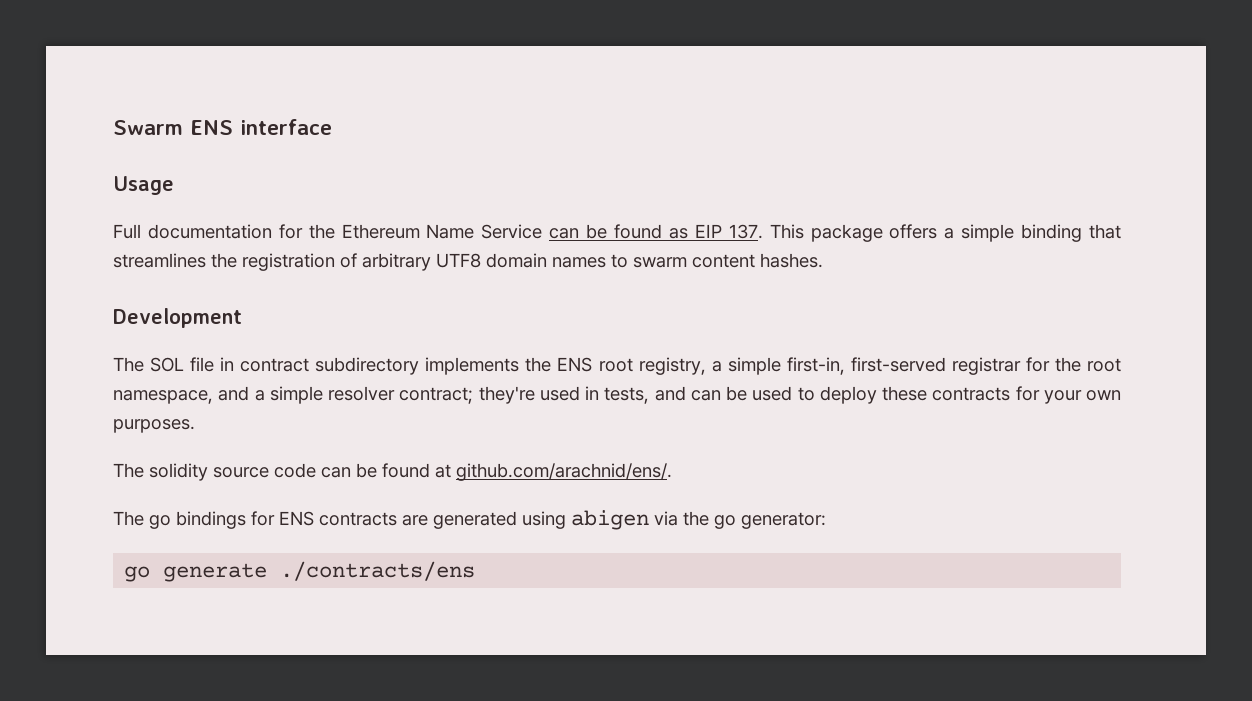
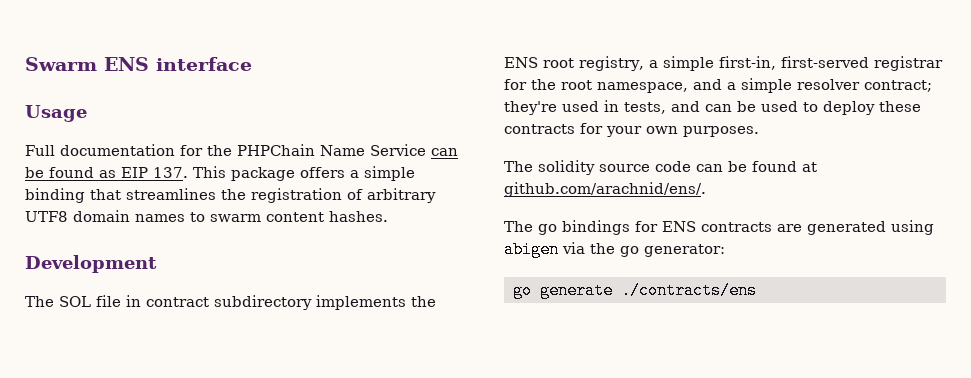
[341,224,420,239] Ethereum -> [237,144,315,156] PHPChain

